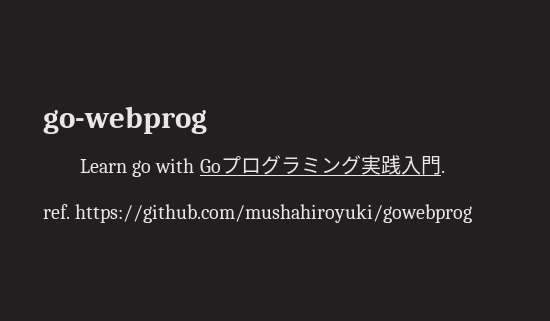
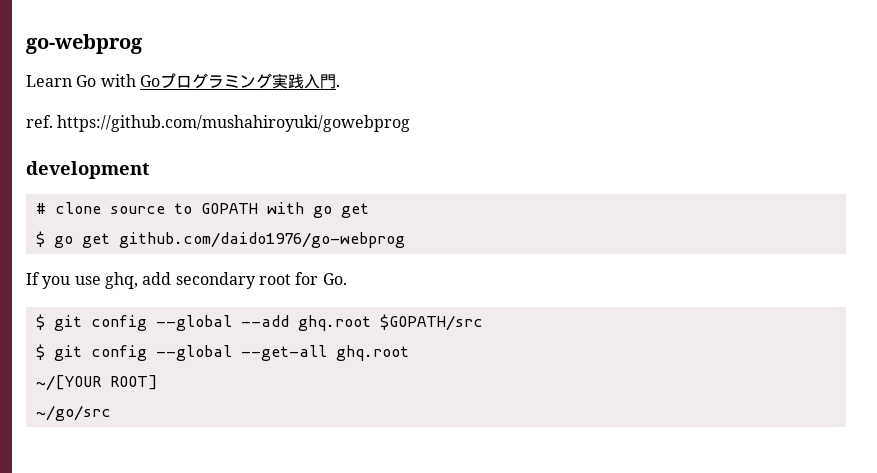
[132,160,152,177] go -> [76,75,97,87] Go
(473, 213) none -> [26,161,150,179] [35,202,369,218] [35,231,405,248] [26,272,347,289] [35,314,483,331] [35,344,409,361] [35,375,158,391] [35,405,111,421] // development // # clone source to GOPATH with go get // $ go get github.com/daido1976/go-webprog // If you use ghq, add secondary root for Go. // $ git config --global --add ghq.root $GOPATH/src // $ git config --global --get-all ghq.root // ~/[YOUR ROOT] // ~/go/src

